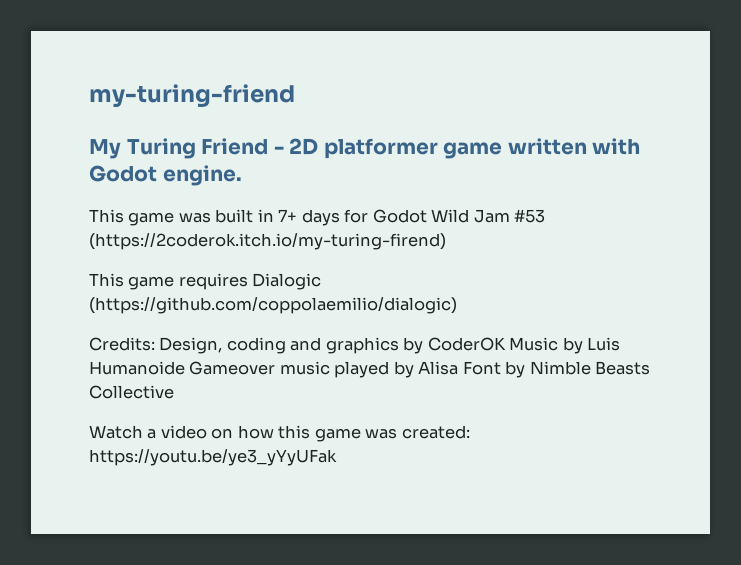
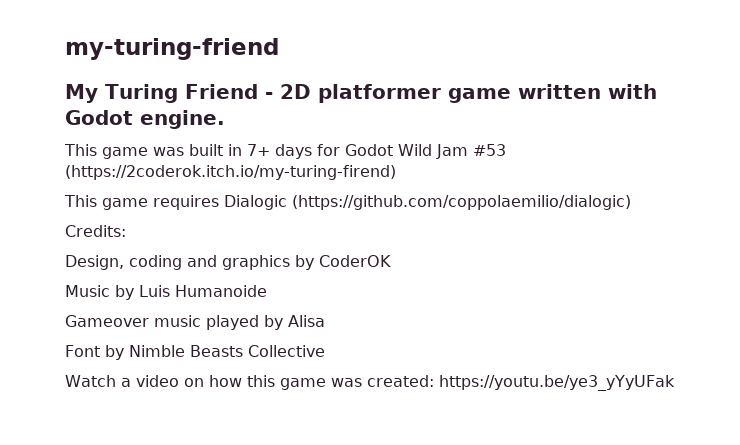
(155, 344) none -> (126, 231) //
(506, 344) none -> (391, 261) //
(185, 368) none -> (267, 291) //
(459, 368) none -> (325, 321) //

